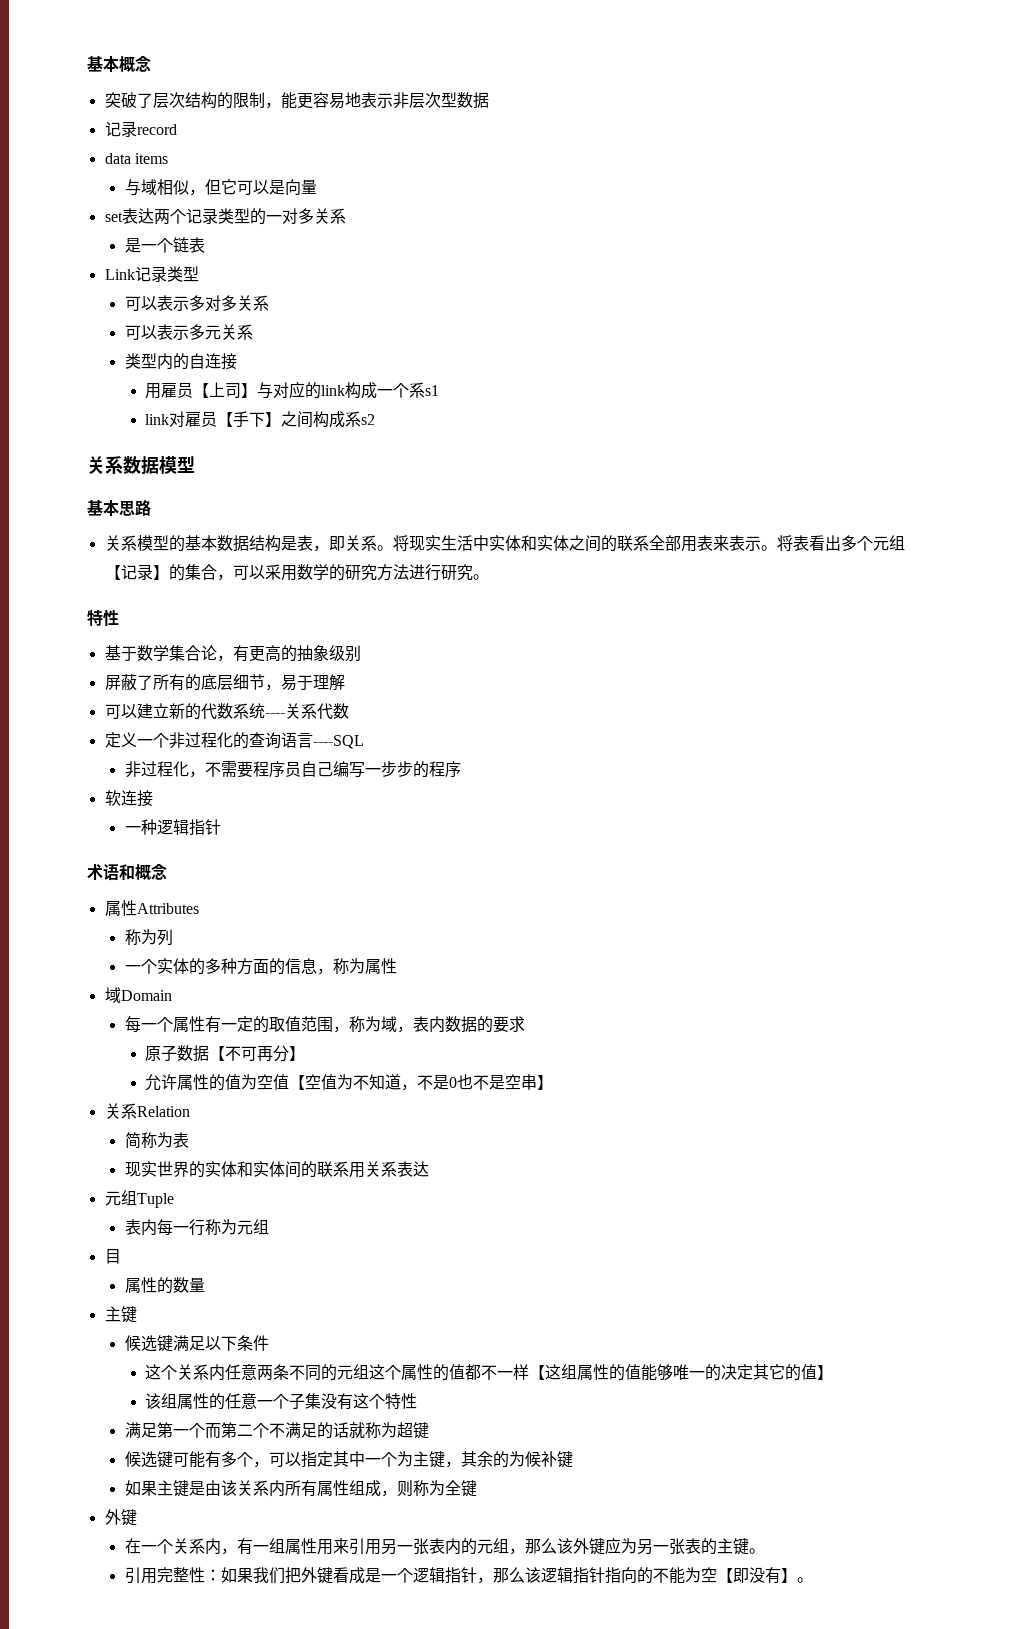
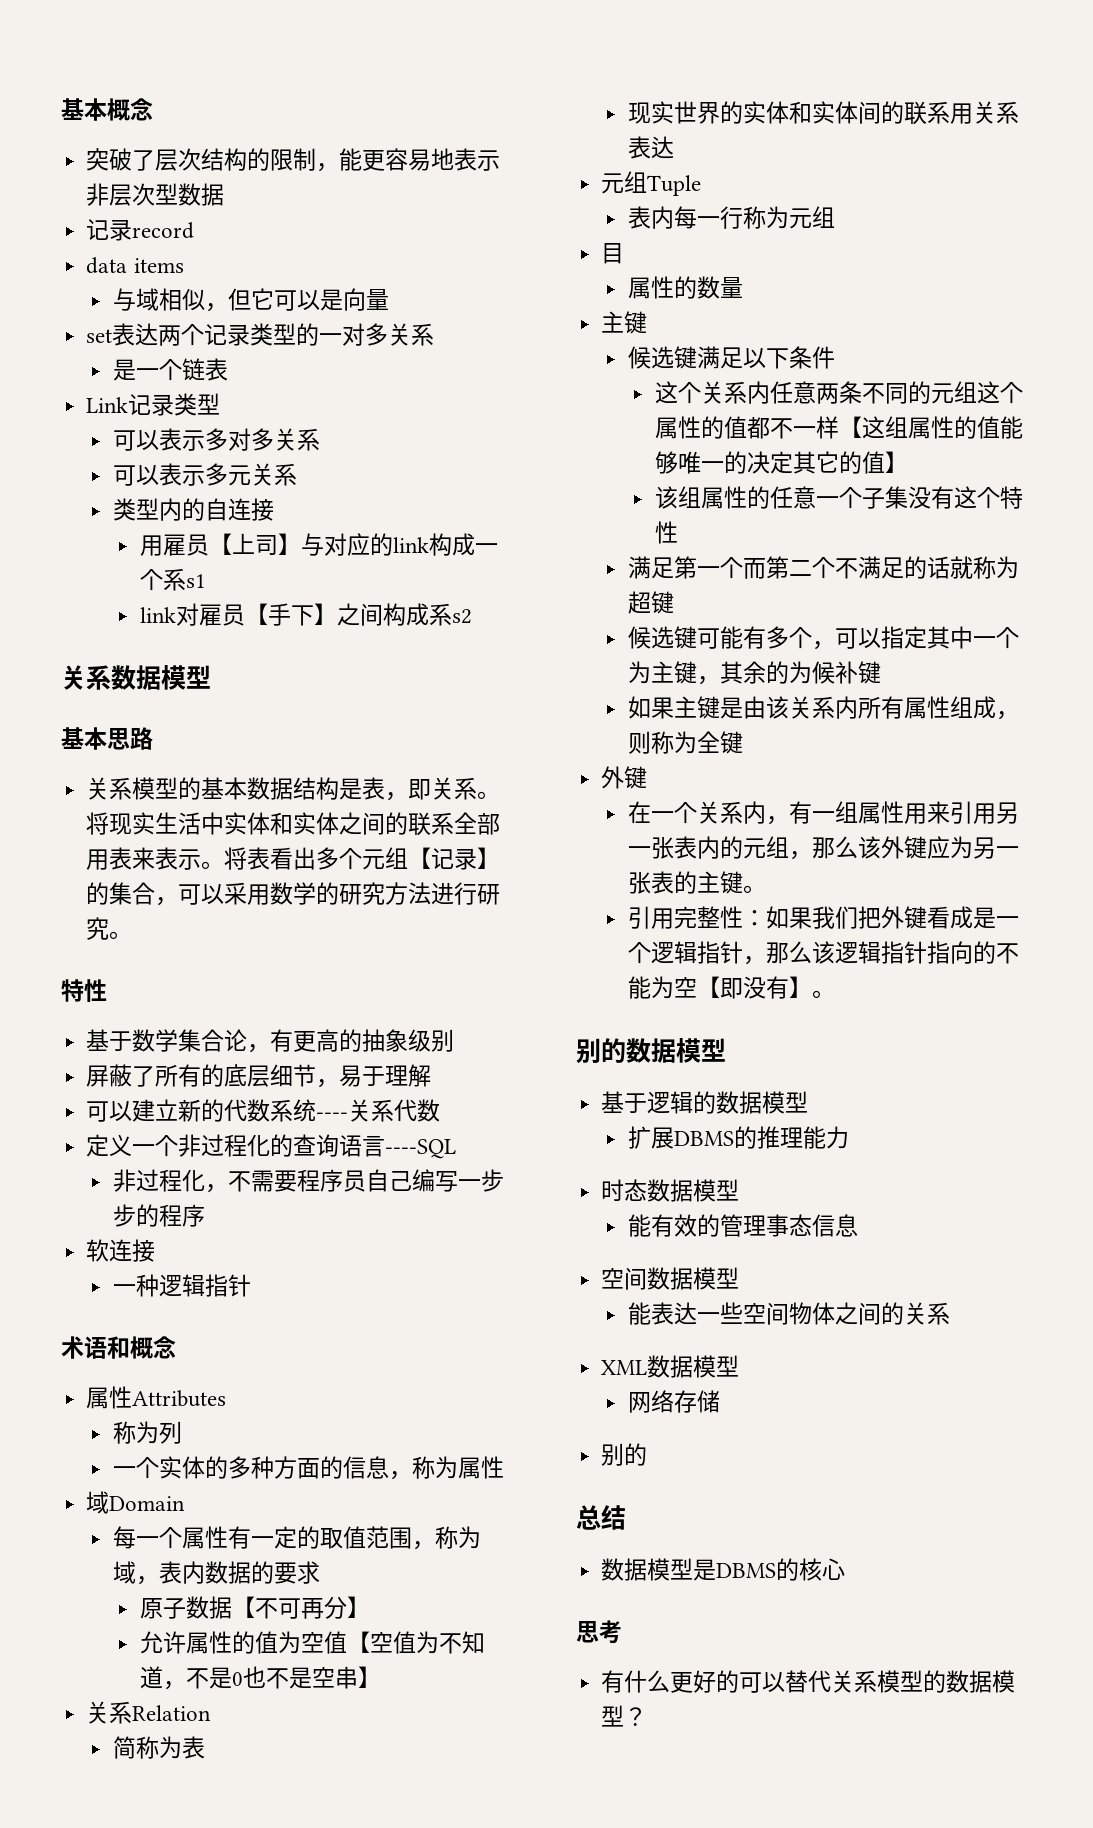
(813, 1580) none -> [576,1038,726,1064] [601,1091,809,1114] [628,1126,850,1149] [601,1179,740,1202] [628,1214,859,1237] [601,1267,740,1290] [628,1302,951,1325] [601,1355,740,1378] [628,1390,721,1413] [601,1443,648,1466] [576,1505,626,1530] [601,1558,846,1581] [576,1620,622,1644] [601,1670,1016,1693] [601,1705,648,1727] // 别的数据模型 // 基于逻辑的数据模型 // 扩展DBMS的推理能力 // 时态数据模型 // 能有效的管理事态信息 // 空间数据模型 // 能表达一些空间物体之间的关系 // XML数据模型 // 网络存储 // 别的 // 总结 // 数据模型是DBMS的核心 // 思考 // 有什么更好的可以替代关系模型的数据模型？

